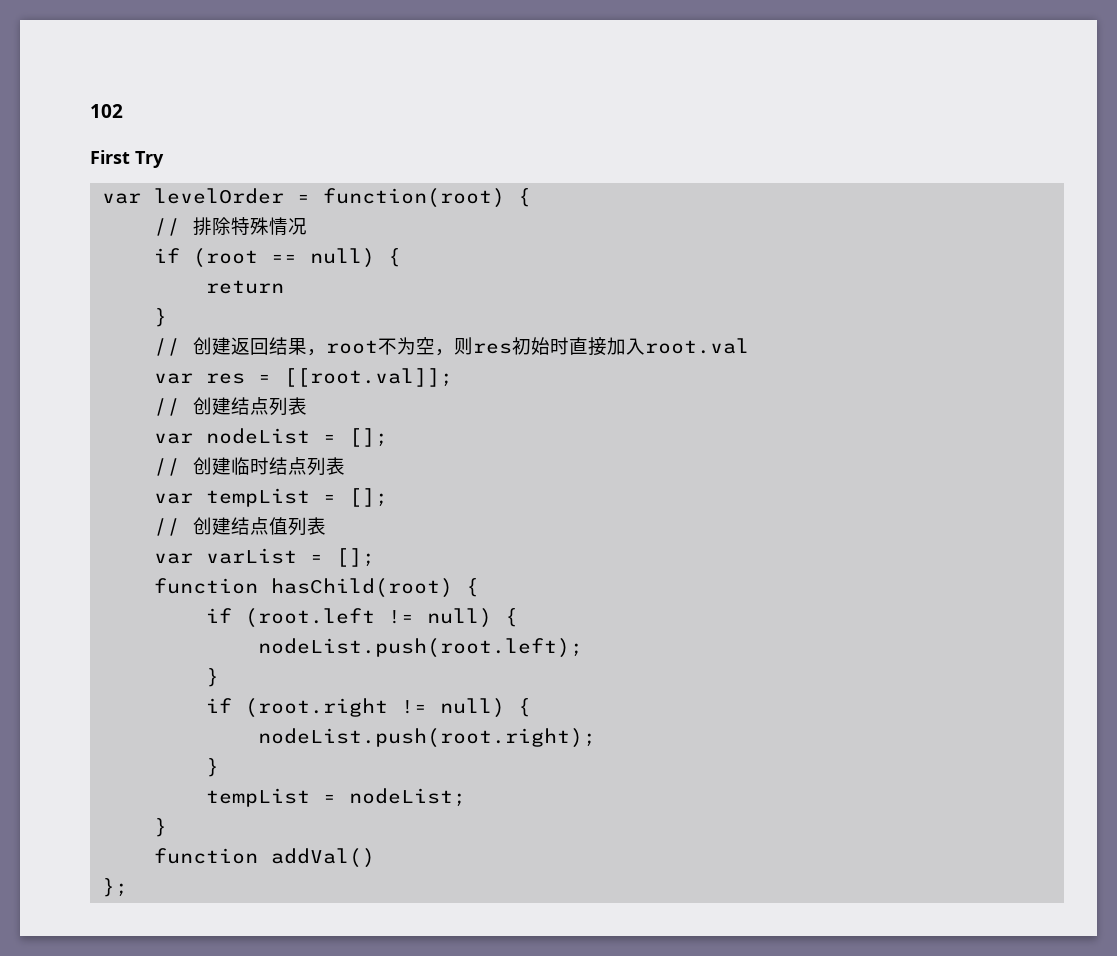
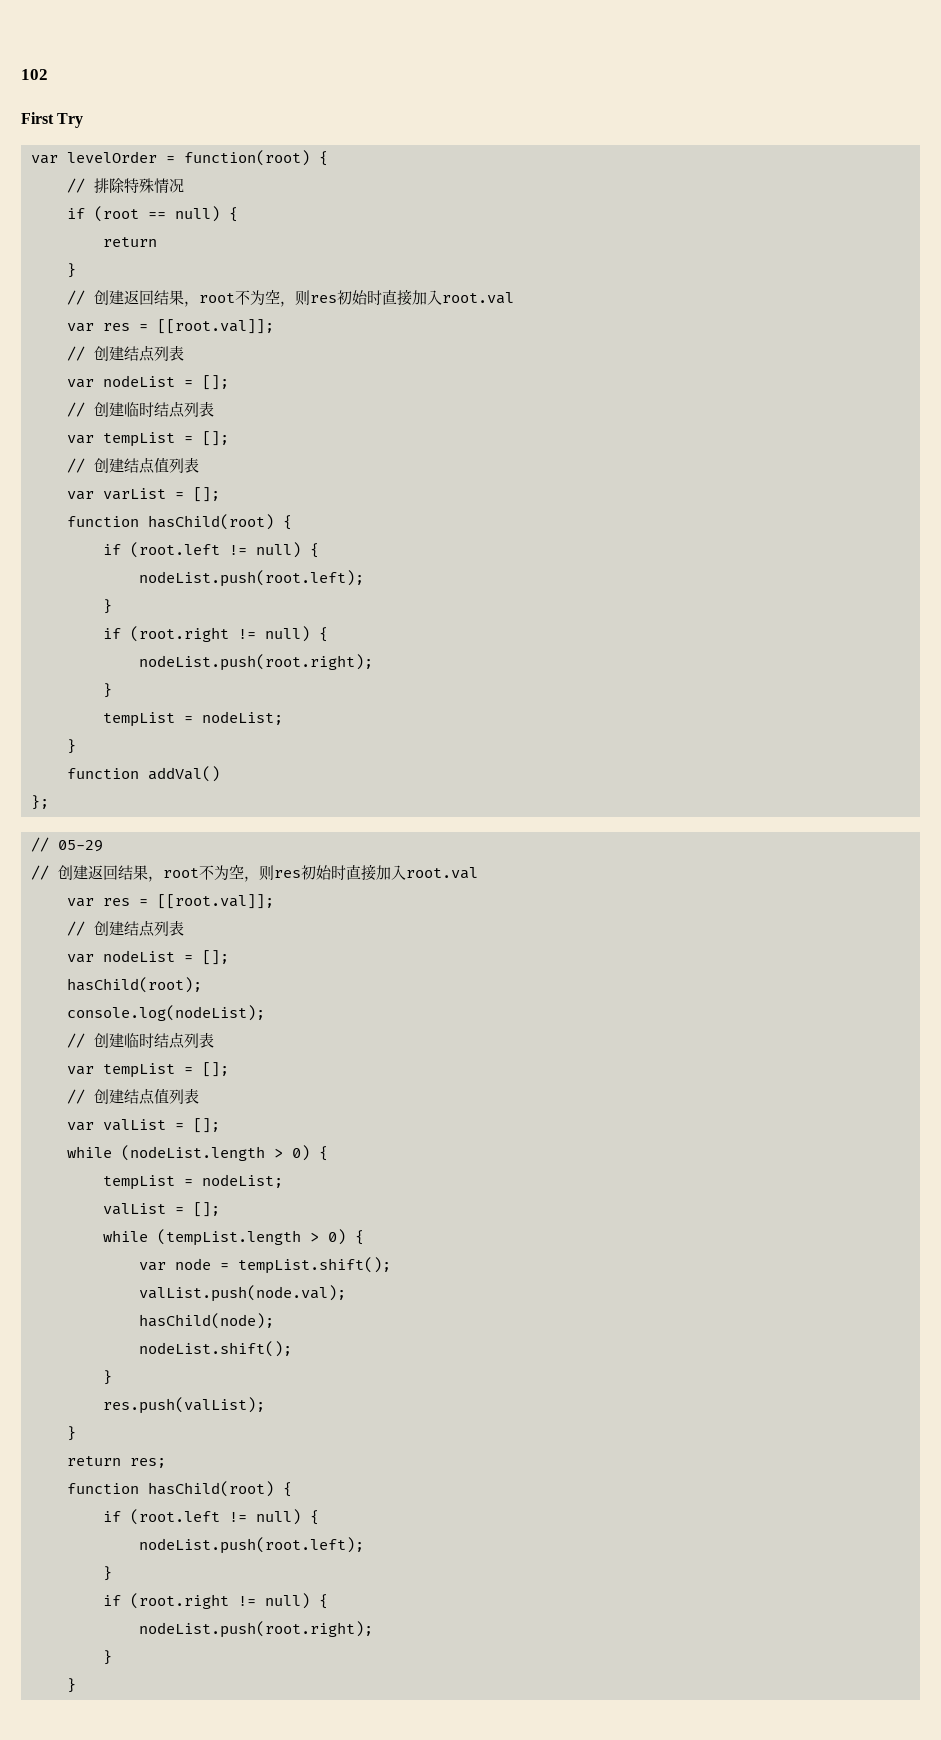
(128, 887) none -> [30,837,103,852] [30,864,478,882] [66,894,274,909] [66,920,184,937] [66,950,229,965] [66,977,202,993] [66,1005,265,1021] [66,1032,214,1049] [66,1062,229,1078] [66,1088,199,1105] [66,1118,220,1133] [66,1145,328,1161] [102,1174,283,1190] [102,1202,220,1217] [102,1229,364,1246] [138,1257,391,1274] [138,1285,346,1302] [138,1313,274,1329] [138,1341,292,1357] [102,1370,112,1385] [102,1397,265,1414] [66,1426,76,1441] [66,1456,166,1468] [66,1481,292,1497] [102,1509,319,1525] [138,1537,364,1554] [102,1566,112,1581] [102,1593,328,1609] [138,1621,373,1638] [102,1650,112,1665] [66,1678,76,1693] // // 05-29 // // 创建返回结果，root不为空，则res初始时直接加入root.val // var res = [[root.val]]; // // 创建结点列表 // var nodeList = []; // hasChild(root); // console.log(nodeList); // // 创建临时结点列表 // var tempList = []; // // 创建结点值列表 // var valList = []; // while (nodeList.length > 0) { // tempList = nodeList; // valList = []; // while (tempList.length > 0) { // var node = tempList.shift(); // valList.push(node.val); // hasChild(node); // nodeList.shift(); // } // res.push(valList); // } // return res; // function hasChild(root) { // if (root.left != null) { // nodeList.push(root.left); // } // if (root.right != null) { // nodeList.push(root.right); // } // }

